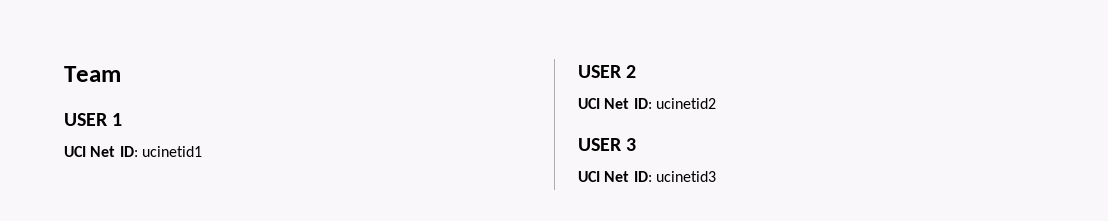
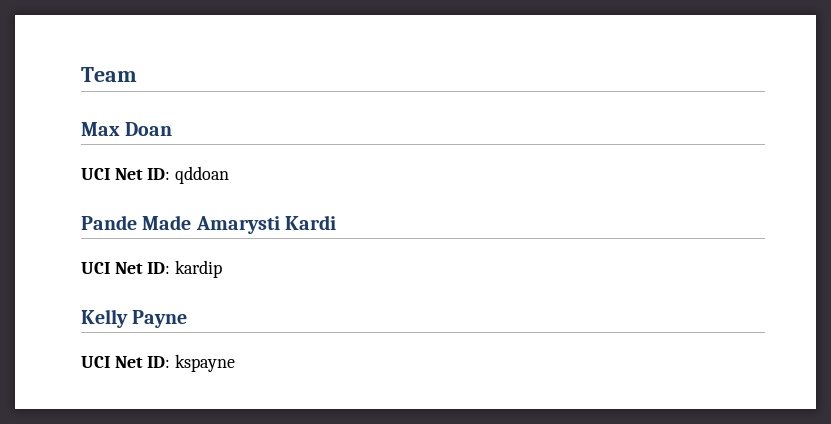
[64,113,123,126] [64,146,202,157] [578,65,637,78] [578,98,716,109] [578,138,637,151] [578,171,716,182] USER 1 // UCI Net ID: ucinetid1 // USER 2 // UCI Net ID: ucinetid2 // USER 3 // UCI Net ID: ucinetid3 -> [81,122,173,136] [81,166,230,184] [81,215,336,234] [81,260,223,278] [81,309,188,328] [81,354,236,372] Max Doan // UCI Net ID: qddoan // Pande Made Amarysti Kardi // UCI Net ID: kardip // Kelly Payne // UCI Net ID: kspayne

